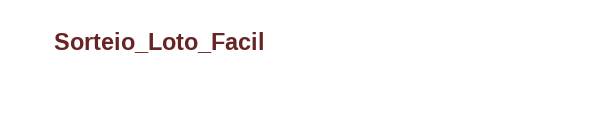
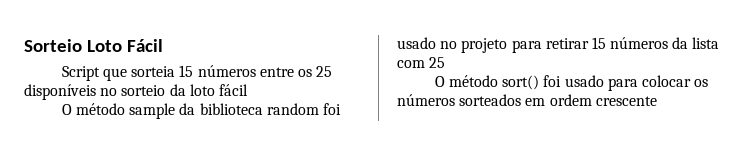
[54,32,265,53] Sorteio_Loto_Facil -> [24,39,164,52] [61,65,333,81] [24,84,248,100] [61,103,341,119] [397,37,720,53] [397,57,446,68] [434,75,709,91] [397,94,657,106] Sorteio Loto Fácil // Script que sorteia 15 números entre os 25 disponíveis no sorteio da loto fácil // O método sample da biblioteca random foi usado no projeto para retirar 15 números da lista com 25 // O método sort() foi usado para colocar os números sorteados em ordem crescente

